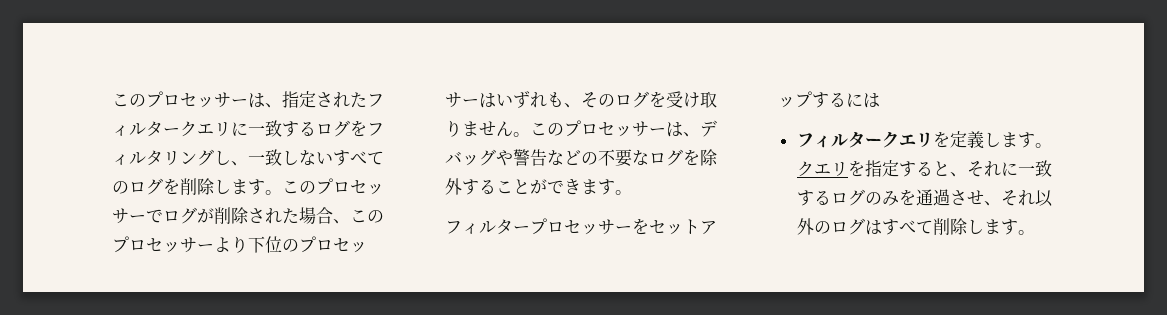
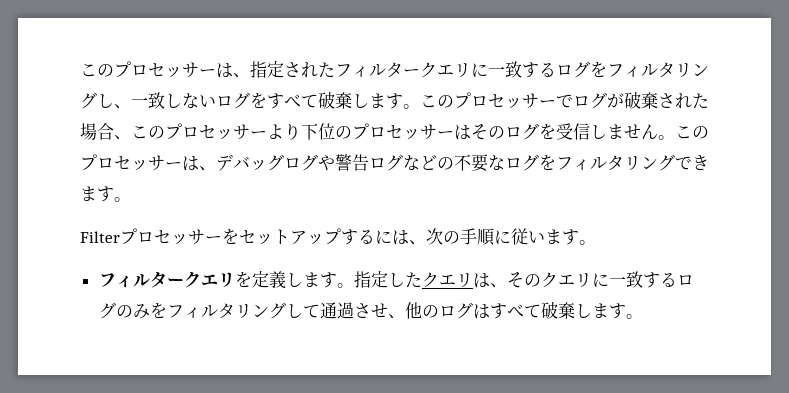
[333,150,384,166] [112,178,215,195] すべてのログを削除 -> [216,91,352,109] ログをすべて破棄
[214,207,249,224] 削除 -> [624,91,658,109] 破棄
[496,91,581,108] いずれも、 -> (471, 132) none
[683,91,717,108] [445,120,462,137] け取り -> [573,123,607,140] 信し
[496,149,547,166] や警告 -> [284,154,403,171] ログや警告ログ
[700,149,718,166] [445,178,547,195] 除外することが -> [556,154,675,171] フィルタリング
[445,219,530,235] フィルター -> [80,231,120,243] Filter
(880, 100) none -> [409,228,596,246] 、次の手順に従います。
[796,160,1001,177] クエリを指定すると、それ -> [353,271,592,288] 指定したクエリは、そのクエリ
(916, 197) none -> [166,302,320,319] フィルタリングして
[1000,190,1053,207] [796,218,814,235] それ以外 -> [404,302,422,319] 他
[932,218,968,235] 削除 -> [540,301,575,319] 破棄

